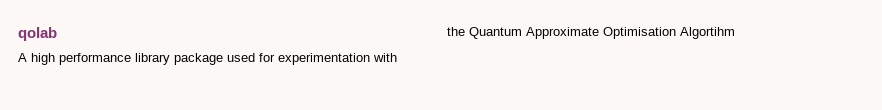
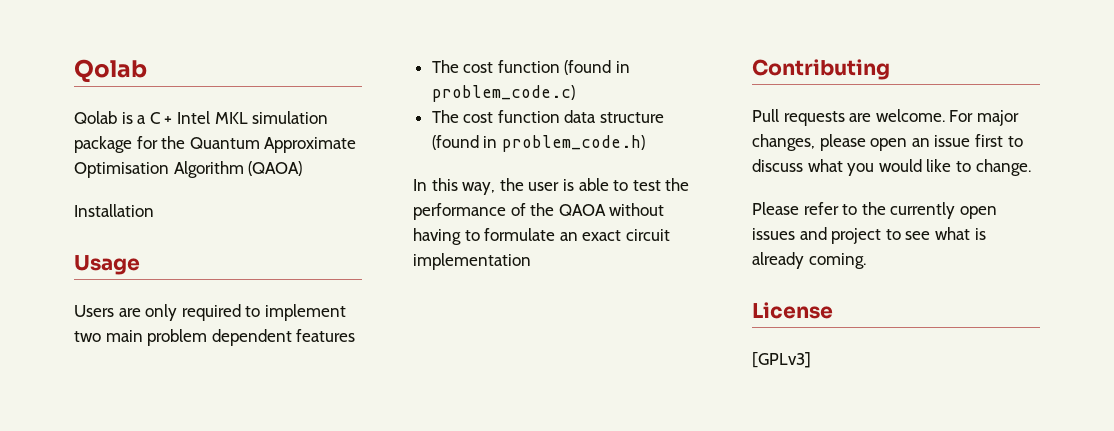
[18,27,57,41] [18,53,397,65] [447,27,735,39] qolab // A high performance library package used for experimentation with the Quantum Approximate Optimisation Algortihm -> [74,59,147,83] [74,111,329,124] [74,136,357,153] [74,161,303,178] [74,204,154,217] [74,255,140,275] [74,304,346,321] [74,329,356,346] [431,60,631,75] [431,85,575,102] [431,110,665,123] [431,135,645,152] [413,178,690,195] [413,203,665,220] [413,228,670,245] [413,253,531,270] [752,59,890,80] [752,109,1019,126] [752,134,1023,151] [752,159,1031,176] [752,202,997,219] [752,227,986,244] [752,252,866,269] [752,302,833,319] [752,352,811,368] Qolab // Qolab is a C + Intel MKL simulation package for the Quantum Approximate Optimisation Algorithm (QAOA) // Installation // Usage // Users are only required to implement two main problem dependent features // The cost function (found in problem_code.c) // The cost function data structure (found in problem_code.h) // In this way, the user is able to test the performance of the QAOA without having to formulate an exact circuit implementation // Contributing // Pull requests are welcome. For major changes, please open an issue first to discuss what you would like to change. // Please refer to the currently open issues and project to see what is already coming. // License // [GPLv3]

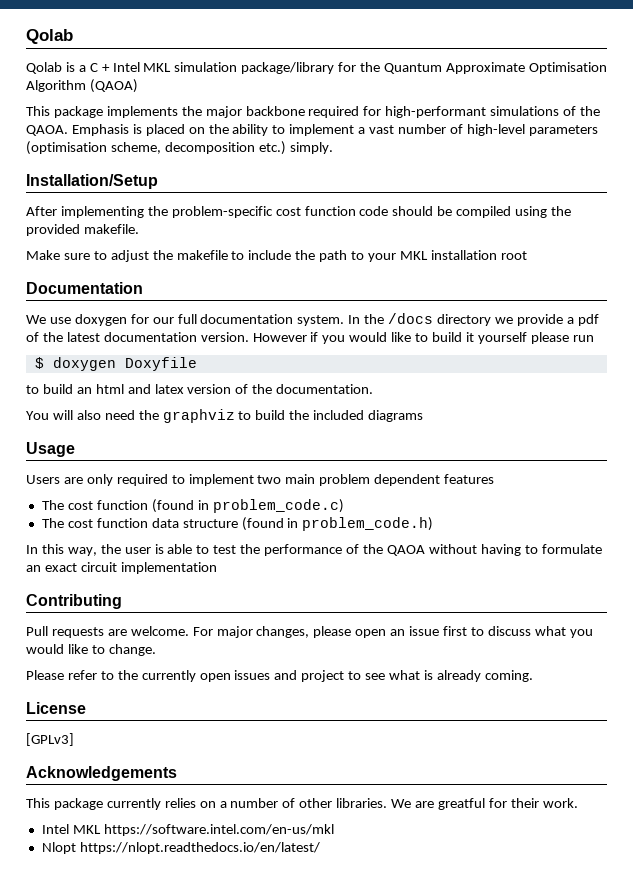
[74,136,132,153] package -> [241,62,335,74] package/library
[74,204,154,217] Installation -> [26,106,601,118] [26,124,598,136] [26,141,333,155] [26,174,158,189] [26,206,572,218] [26,224,139,236] [26,250,527,262] [26,282,143,294] [26,313,599,326] [26,332,594,344] [34,357,197,371] [26,384,374,394] [26,409,424,423] This package implements the major backbone required for high-performant simulations of the QAOA. Emphasis is placed on the ability to implement a vast number of high-level parameters (optimisation scheme, decomposition etc.) simply. // Installation/Setup // After implementing the problem-specific cost function code should be compiled using the provided makefile. // Make sure to adjust the makefile to include the path to your MKL installation root // Documentation // We use doxygen for our full documentation system. In the /docs directory we provide a pdf of the latest documentation version. However if you would like to build it yourself please run // $ doxygen Doxyfile // to build an html and latex version of the documentation. // You will also need the graphviz to build the included diagrams
(811, 360) none -> [26,766,177,781] [26,798,578,810] [41,824,334,836] [41,842,320,854] // Acknowledgements // This package currently relies on a number of other libraries. We are greatful for their work. // Intel MKL https://software.intel.com/en-us/mkl // Nlopt https://nlopt.readthedocs.io/en/latest/

